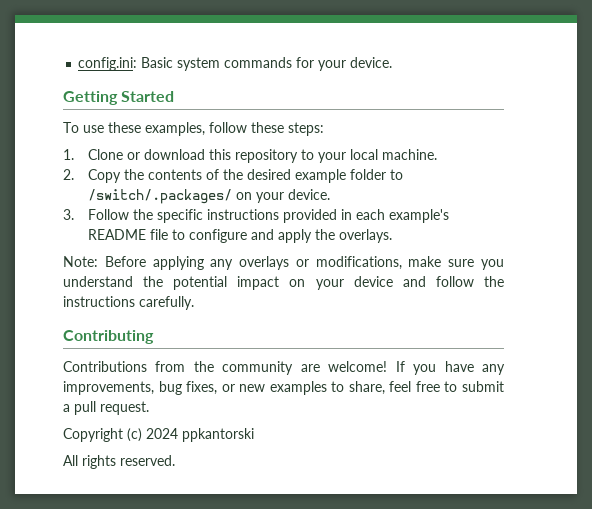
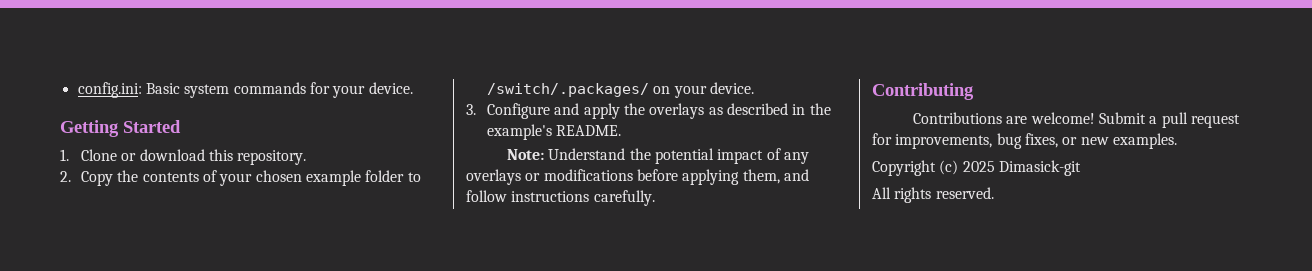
[63,122,324,136] // To use these examples, follow these steps: -> (181, 126) none
[234,149,437,163] repository to your local machine. -> [237,150,307,165] repository.
[222,169,291,180] the desired -> [219,170,302,186] your chosen
[87,209,449,223] [87,229,392,243] [63,256,504,270] [63,276,393,290] Follow the specific instructions provided in each example's README file to configure and apply the overlays. // Note: Before applying any overlays or modifications, make sure you understand the potential impact on your device -> [487,103,831,119] [487,124,622,140] [507,148,810,164] [466,169,780,185] Configure and apply the overlays as described in the example's README. // Note: Understand the potential impact of any overlays or modifications before applying them,
[483,276,504,287] the -> (507, 196) none
[155,361,506,375] from the community are welcome! If you have any -> [1006,112,1241,128] [872,133,892,145] are welcome! Submit a pull request for
[269,381,505,395] [63,401,149,415] examples to share, feel free to submit a pull request. -> [1112,133,1177,149] examples.
[146,428,254,442] 2024 ppkantorski -> [962,160,1081,176] 2025 Dimasick-git

